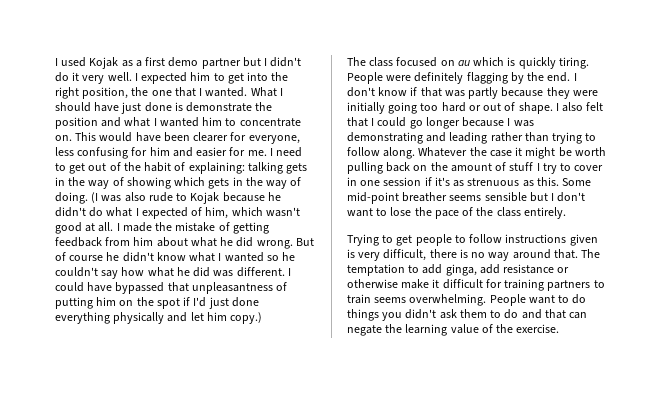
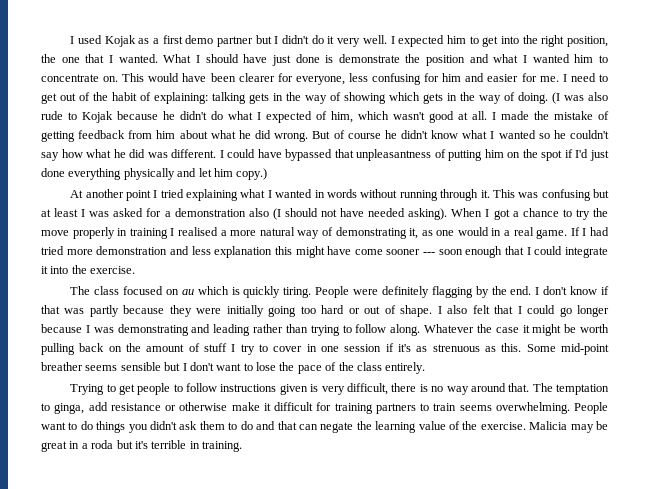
(263, 318) none -> [70,189,610,201] [41,208,608,220] [41,227,609,239] [41,246,608,258] [41,265,136,274] // At another point I tried explaining what I wanted in words without running through it. This was confusing but at least I was asked for a demonstration also (I should not have needed asking). When I got a chance to try the move properly in training I realised a more natural way of demonstrating it, as one would in a real game. If I had tried more demonstration and less explanation this might have come sooner --- soon enough that I could integrate it into the exercise.
[422,264,443,274] add -> (50, 407) none
(560, 328) none -> [529,421,609,433] [41,440,242,452] Malicia may be great in a roda but it's terrible in training.

